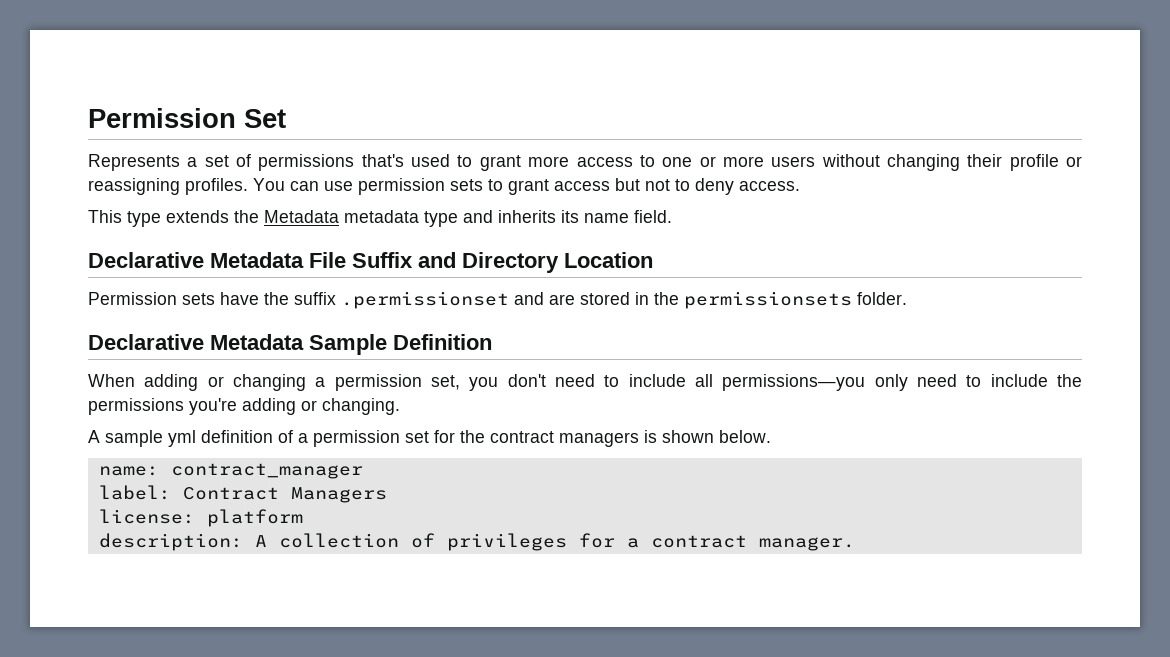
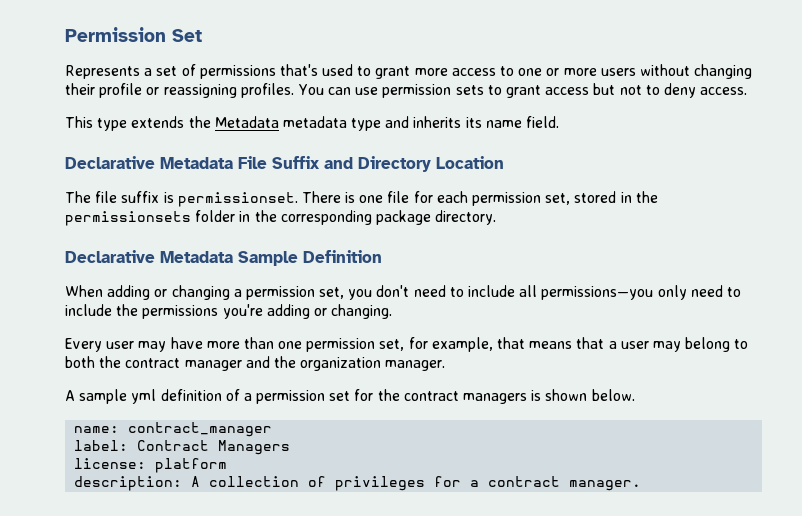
[88,291,907,309] Permission sets have the suffix .permissionset and are stored in the permissionsets folder. -> [65,191,658,207] [65,210,497,226] The file suffix is permissionset. There is one file for each permission set, stored in the permissionsets folder in the corresponding package directory.
(400, 406) none -> [65,337,749,352] [65,356,446,371] // Every user may have more than one permission set, for example, that means that a user may belong to both the contract manager and the organization manager.

